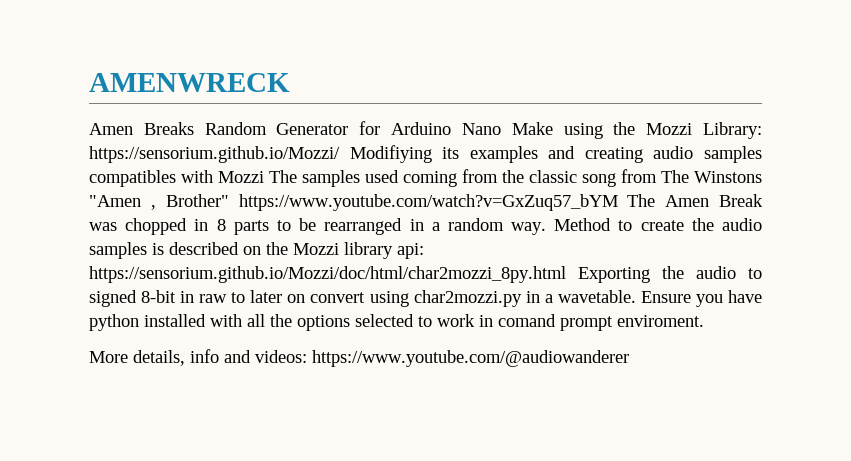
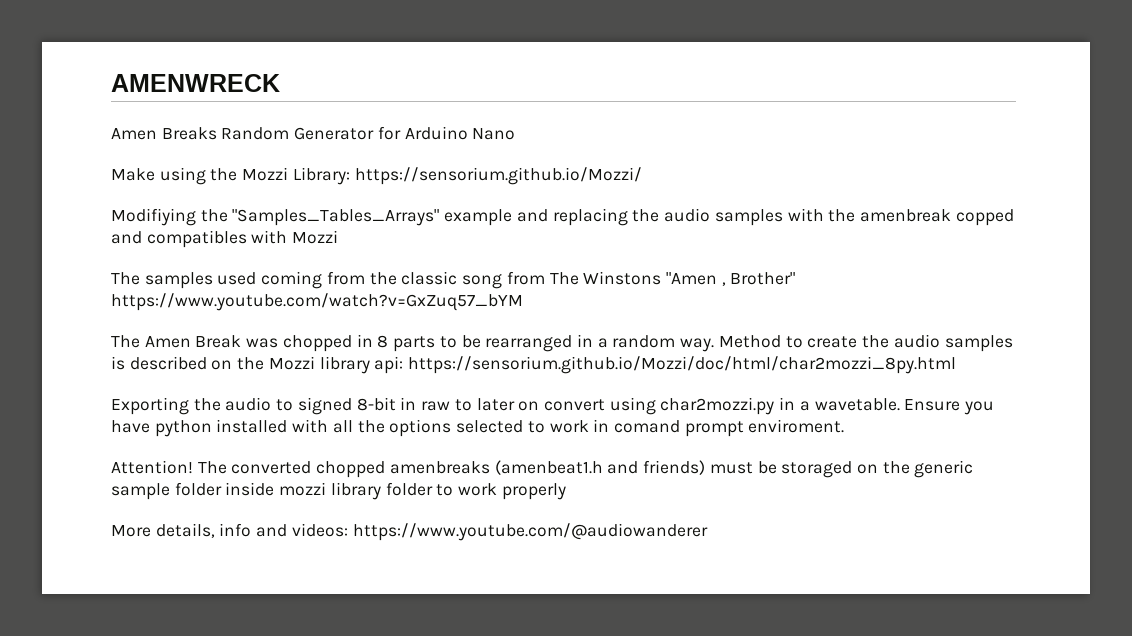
(501, 129) none -> (516, 134) //
[349,145,762,163] Modifiying its examples and creating audio samples -> [111,208,1014,226] [111,231,142,244] // Modifiying the "Samples_Tables_Arrays" example and replacing the audio samples with the amenbreak copped and
(264, 177) none -> (339, 237) //
(618, 202) none -> (523, 302) //
(566, 274) none -> (957, 365) //
(704, 321) none -> [111,460,974,478] [111,482,566,500] // Attention! The converted chopped amenbreaks (amenbeat1.h and friends) must be storaged on the generic sample folder inside mozzi library folder to work properly

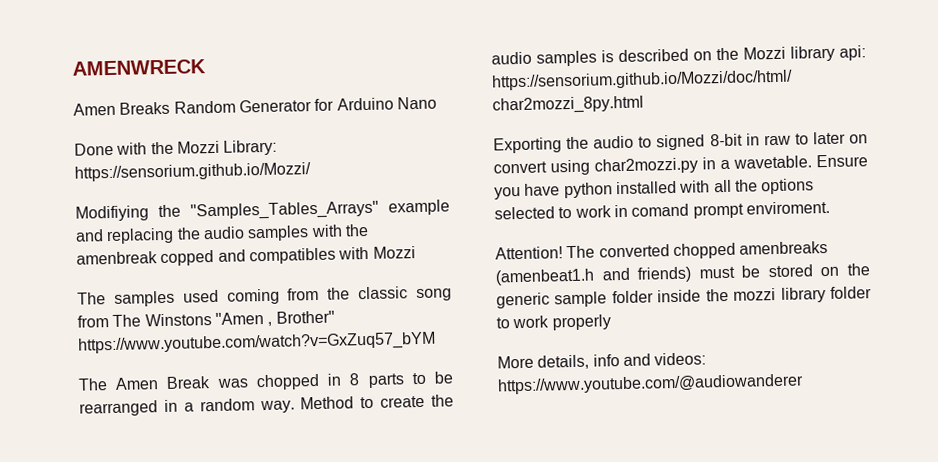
[111,167,206,185] Make using -> [74,142,148,156] Done with
[781,461,853,478] storaged -> [767,264,813,278] stored
(275, 489) none -> [705,288,729,302] the

